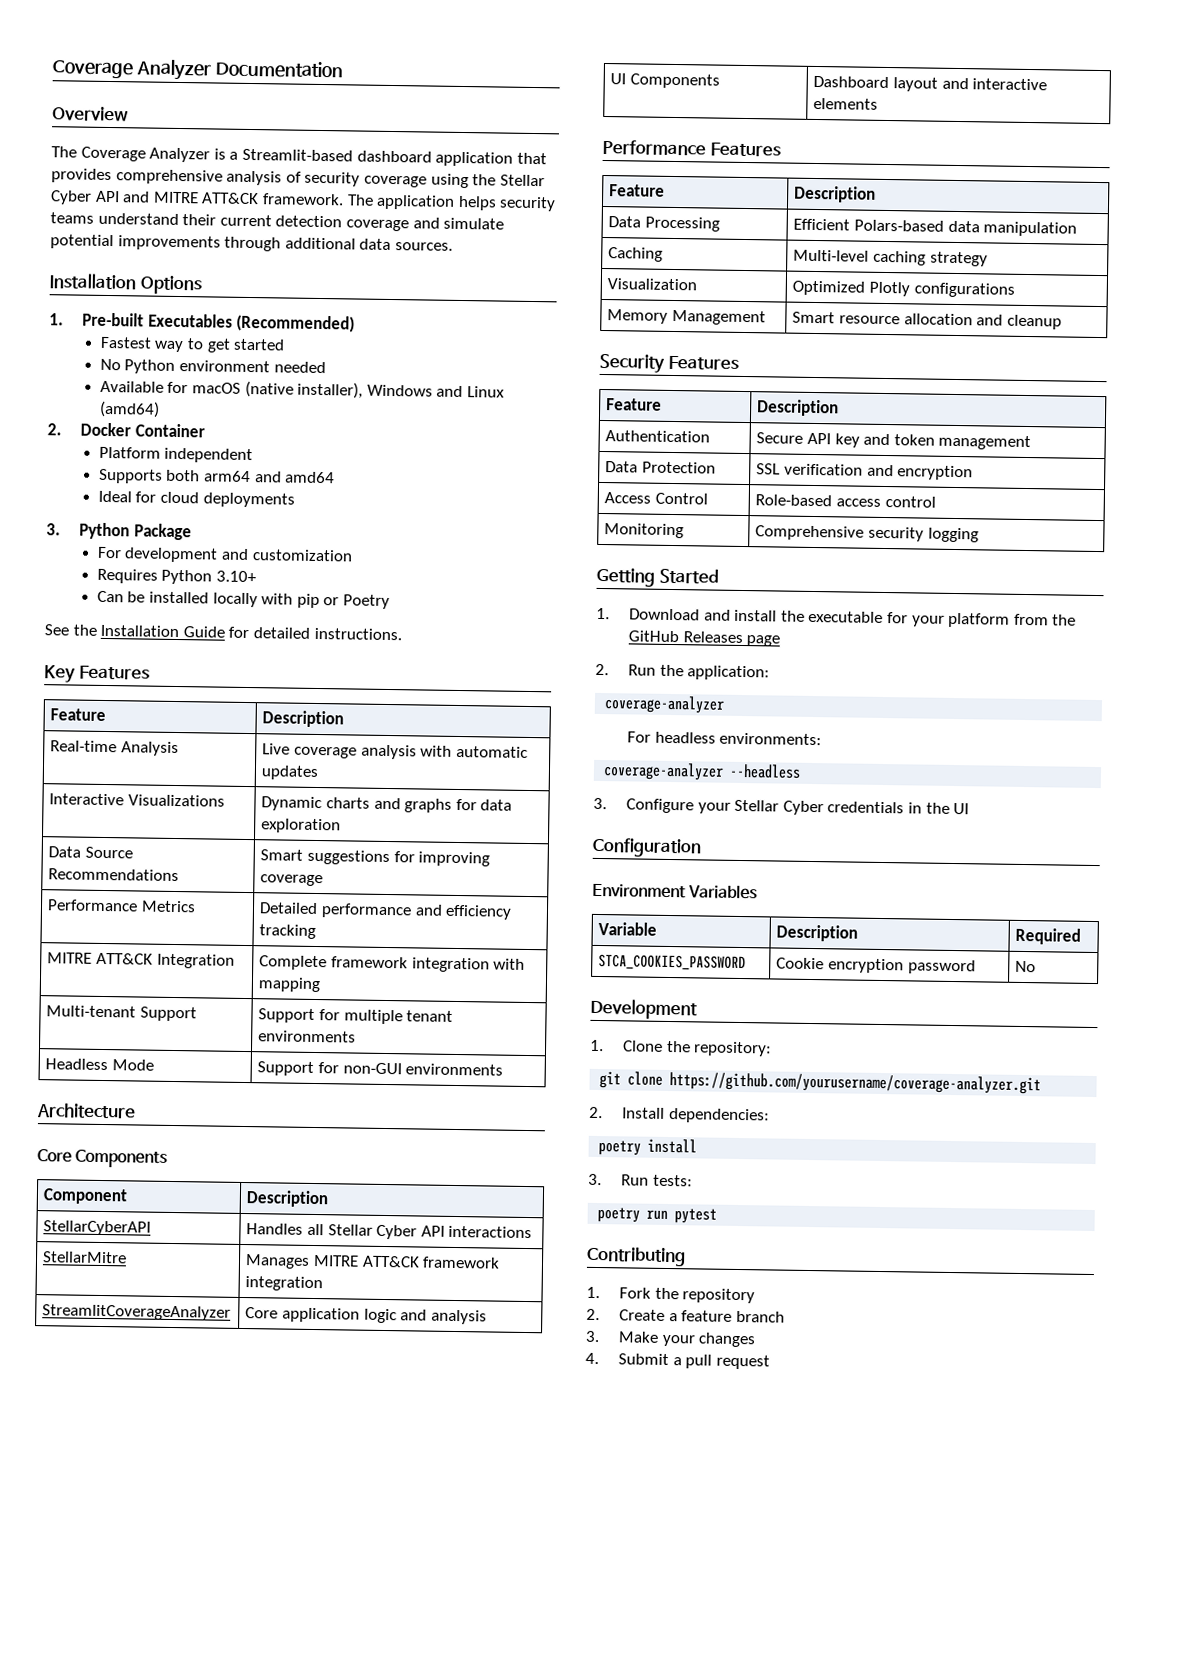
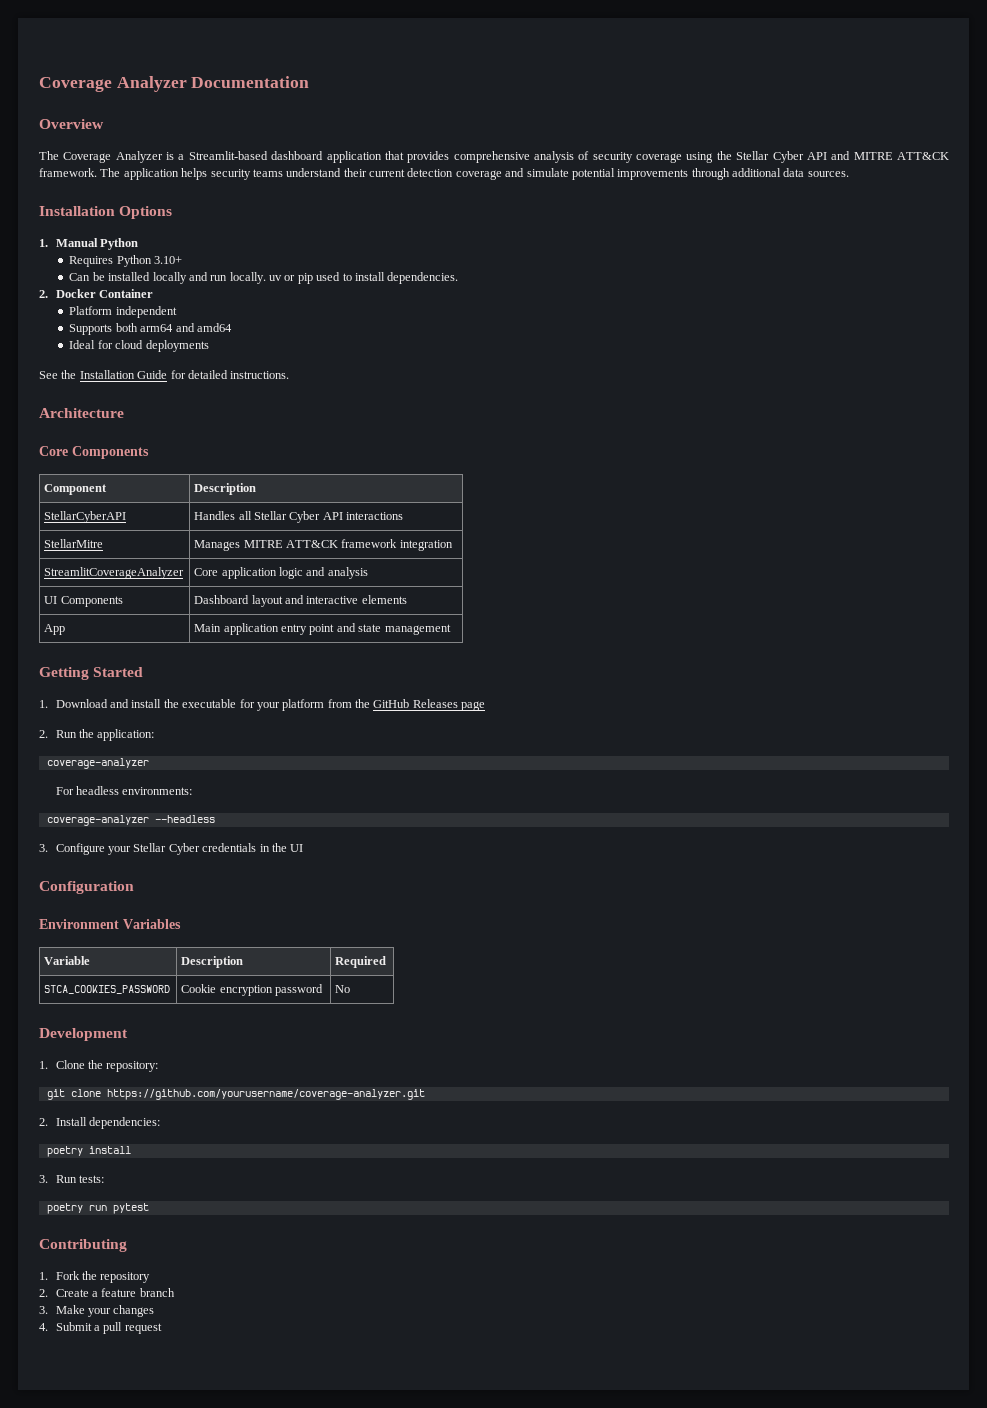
[82,312,356,333] [99,336,286,353] [99,358,326,374] [99,380,505,399] [98,400,160,418] Pre-built Executables (Recommended) // Fastest way to get started // No Python environment needed // Available for macOS (native installer), Windows and Linux (amd64) -> [55,238,139,250] [69,255,183,267] [69,272,459,284] Manual Python // Requires Python 3.10+ // Can be installed locally and run locally. uv or pip used to install dependencies.
[46,522,192,541] [96,546,353,563] [96,568,257,585] [96,590,390,610] // 3. Python Package // For development and customization // Requires Python 3.10+ // Can be installed locally with pip or Poetry -> (209, 346) none
[44,665,150,683] [50,708,107,722] [262,710,345,728] [50,740,180,757] [262,743,528,760] [261,765,320,781] [49,793,226,807] [261,796,513,813] [261,818,342,834] [48,846,134,859] [48,868,180,882] [260,849,491,867] [260,874,324,887] [47,899,197,913] [259,902,513,920] [259,924,317,940] [47,952,235,969] [259,955,526,973] [258,977,322,993] [46,1005,198,1022] [258,1008,454,1025] [258,1030,357,1043] [45,1058,155,1071] [257,1061,504,1076] // Key Features // Feature | Description // Real-time Analysis | Live coverage analysis with automatic updates // Interactive Visualizations | Dynamic charts and graphs for data exploration // Data Source Recommendations | Smart suggestions for improving coverage // Performance Metrics | Detailed performance and efficiency tracking // MITRE ATT&CK Integration | Complete framework integration with mapping // Multi-tenant Support | Support for multiple tenant environments // Headless Mode | Support for non-GUI environments -> (290, 375) none
[602,139,781,157] [609,184,666,197] [794,185,877,203] [608,216,721,232] [793,218,1078,237] [608,247,664,262] [793,249,988,267] [607,278,698,291] [792,280,1015,298] [607,309,767,326] [792,311,1062,330] [599,353,739,373] [606,398,663,411] [757,399,840,417] [605,430,711,443] [756,432,1032,451] [605,461,717,474] [756,463,974,481] [604,492,709,505] [755,494,936,508] [604,523,685,539] [755,525,979,543] // Performance Features // Feature | Description // Data Processing | Efficient Polars-based data manipulation // Caching | Multi-level caching strategy // Visualization | Optimized Plotly configurations // Memory Management | Smart resource allocation and cleanup // Security Features // Feature | Description // Authentication | Secure API key and token management // Data Protection | SSL verification and encryption // Access Control | Role-based access control // Monitoring | Comprehensive security logging -> [44,624,66,635] [194,623,451,635] // App | Main application entry point and state management

